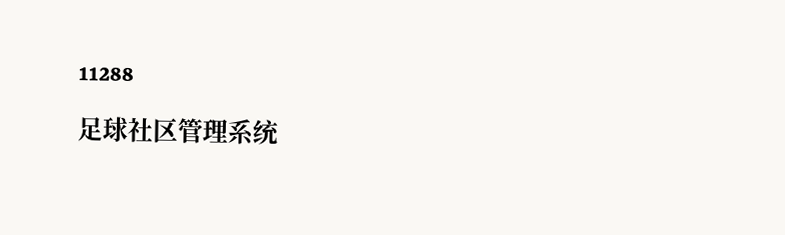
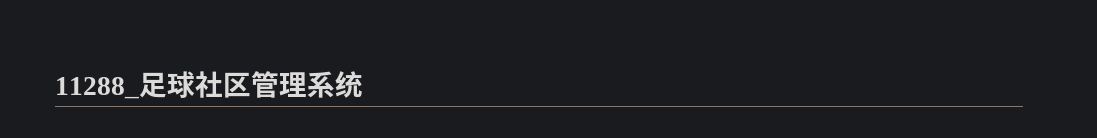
[78,66,134,82] 11288 // -> [55,77,139,99] 11288_

